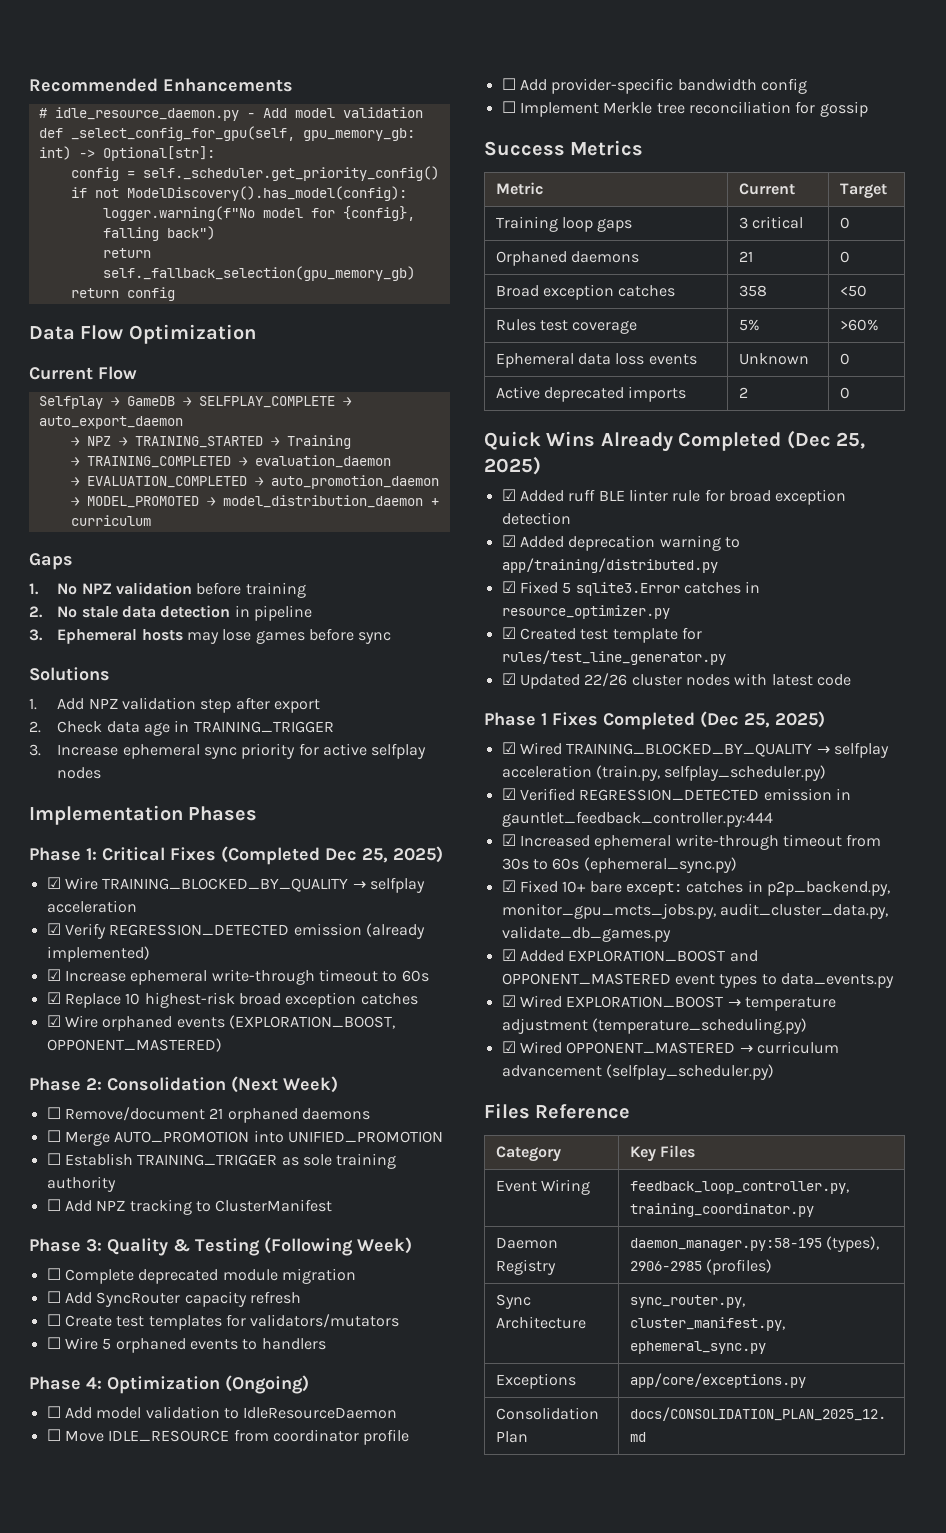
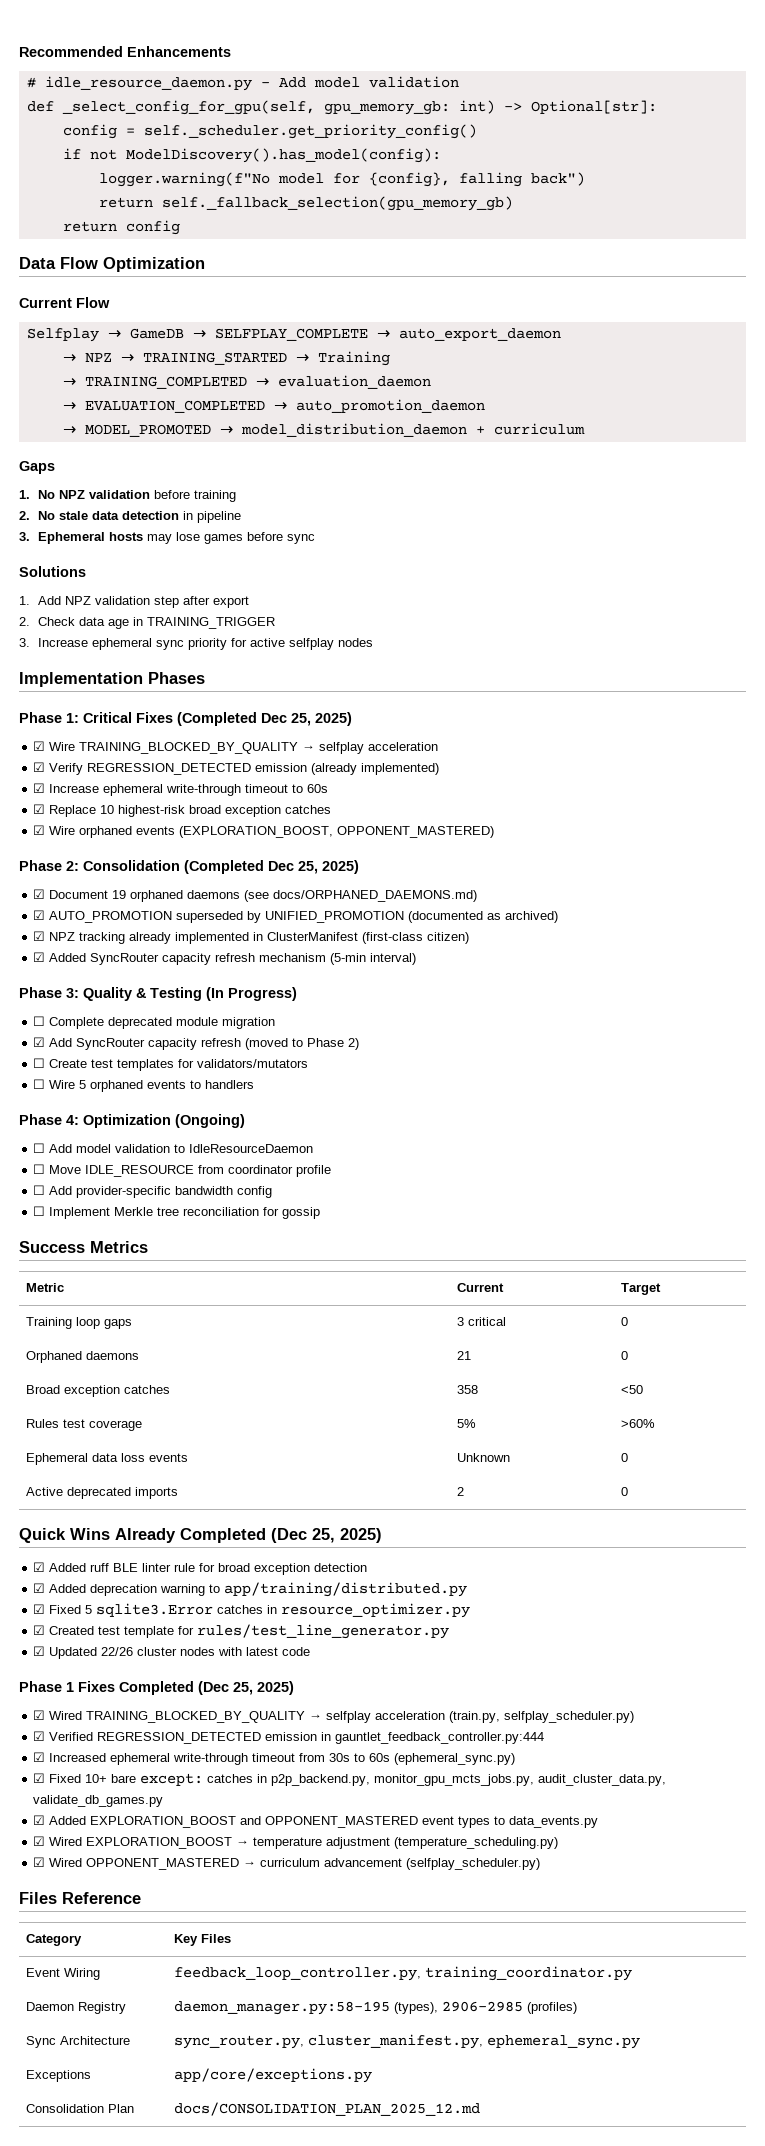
[231,1076,338,1093] [46,1107,370,1123] [46,1130,443,1146] [46,1153,397,1169] [46,1176,116,1192] [46,1199,333,1215] (Next Week) // ☐ Remove/document 21 orphaned daemons // ☐ Merge AUTO_PROMOTION into UNIFIED_PROMOTION // ☐ Establish TRAINING_TRIGGER as sole training authority // ☐ Add NPZ tracking to ClusterManifest -> [184,860,359,874] [33,889,478,902] [33,910,559,923] [33,931,470,944] [33,952,417,965] (Completed Dec 25, 2025) // ☑ Document 19 orphaned daemons (see docs/ORPHANED_DAEMONS.md) // ☑ AUTO_PROMOTION superseded by UNIFIED_PROMOTION (documented as archived) // ☑ NPZ tracking already implemented in ClusterManifest (first-class citizen) // ☑ Added SyncRouter capacity refresh mechanism (5-min interval)
[264,1237,412,1256] (Following Week) -> [206,987,297,1001] (In Progress)
[46,1291,61,1303] ☐ -> [33,1037,46,1047] ☑
(301, 1297) none -> [245,1038,360,1050] (moved to Phase 2)

